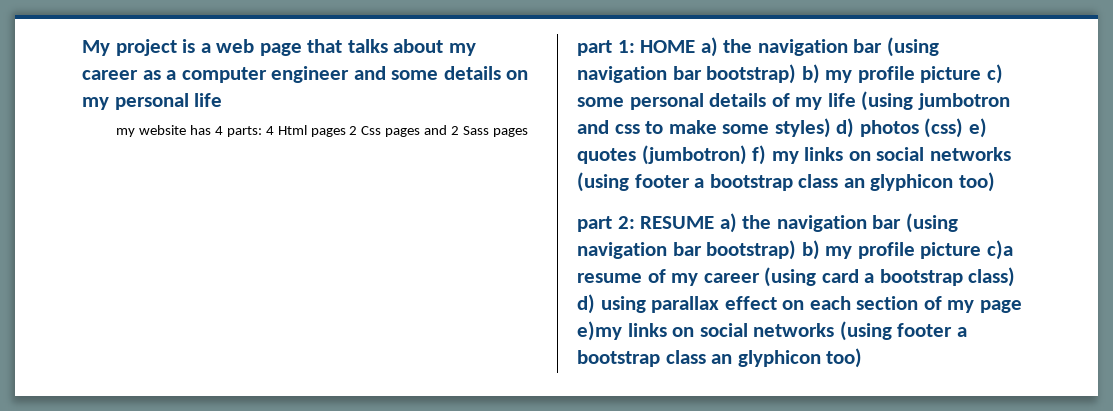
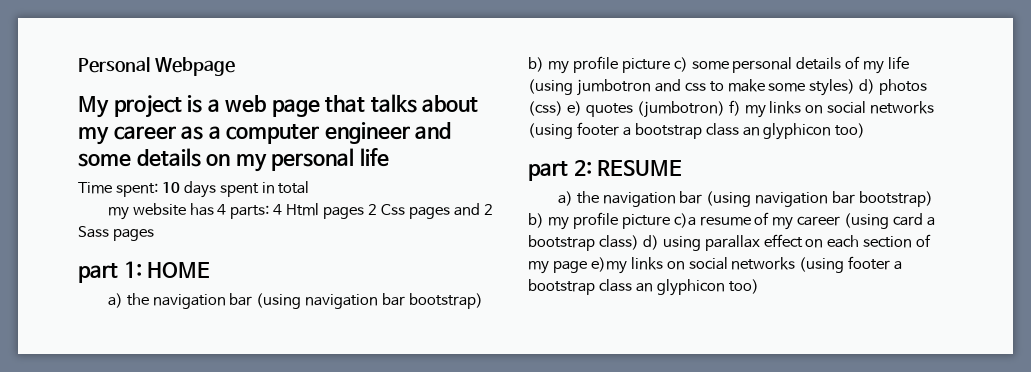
(82, 48) none -> [78,57,235,76] Personal Webpage //
(223, 100) none -> [78,181,310,198] // Time spent: 10 days spent in total
(696, 46) none -> (211, 270) //
(715, 222) none -> (683, 168) //

